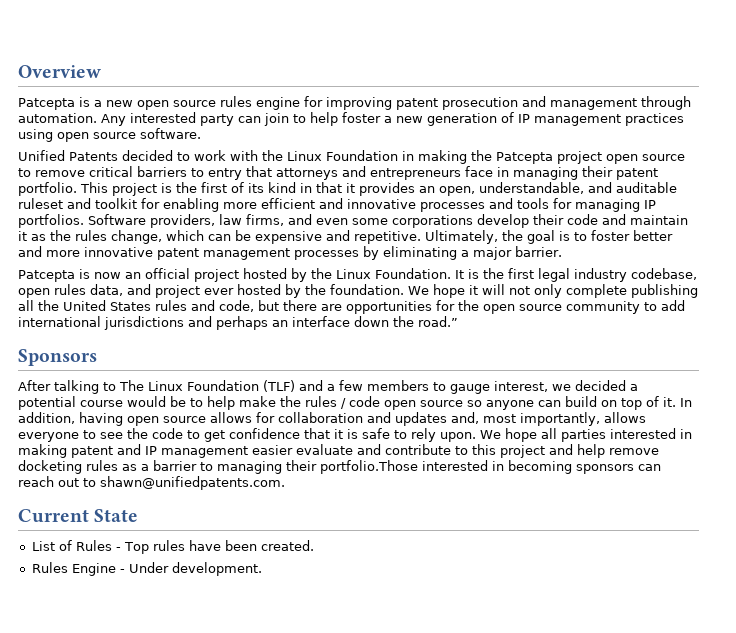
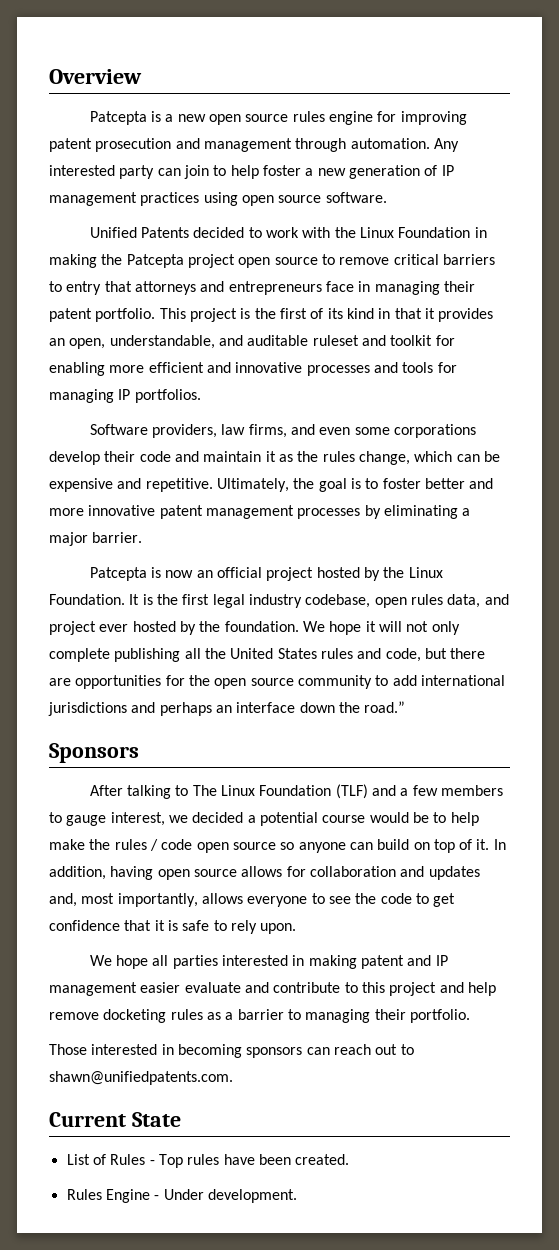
(84, 221) none -> (201, 396) //
(476, 437) none -> (297, 928) //
[320,460,418,474] portfolio.Those -> [409,1009,470,1023] [49,1044,87,1055] portfolio. // Those

